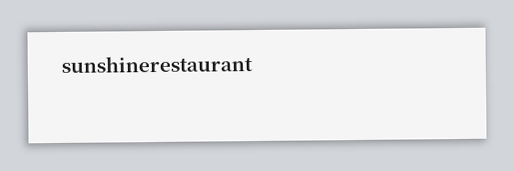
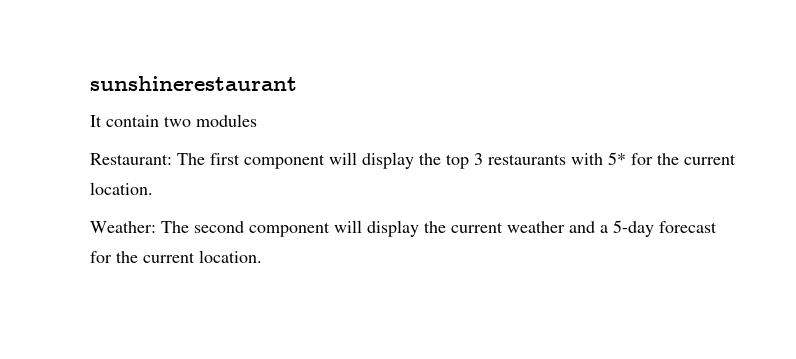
(253, 64) none -> [90,114,257,127] [90,152,736,169] [90,182,153,195] [90,220,717,237] [90,250,262,263] // It contain two modules // Restaurant: The first component will display the top 3 restaurants with 5* for the current location. // Weather: The second component will display the current weather and a 5-day forecast for the current location.

